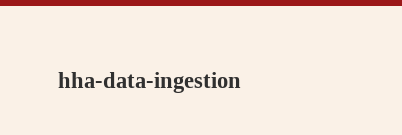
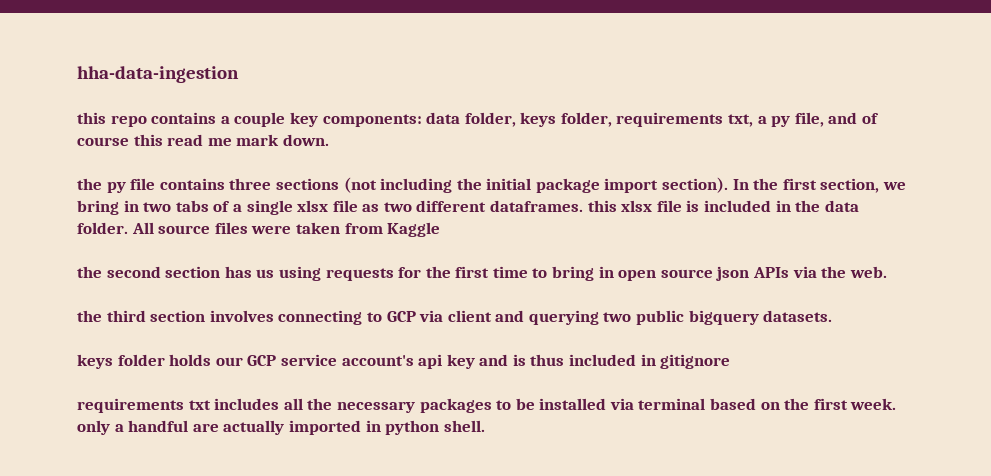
(241, 82) none -> [77,112,880,127] [77,134,329,146] [77,177,907,193] [77,200,859,215] [77,222,441,237] [77,266,887,281] [77,310,833,325] [77,354,731,369] [77,398,897,413] [77,420,485,435] // this repo contains a couple key components: data folder, keys folder, requirements txt, a py file, and of course this read me mark down. // the py file contains three sections (not including the initial package import section). In the first section, we bring in two tabs of a single xlsx file as two different dataframes. this xlsx file is included in the data folder. All source files were taken from Kaggle // the second section has us using requests for the first time to bring in open source json APIs via the web. // the third section involves connecting to GCP via client and querying two public bigquery datasets. // keys folder holds our GCP service account's api key and is thus included in gitignore // requirements txt includes all the necessary packages to be installed via terminal based on the first week. only a handful are actually imported in python shell.

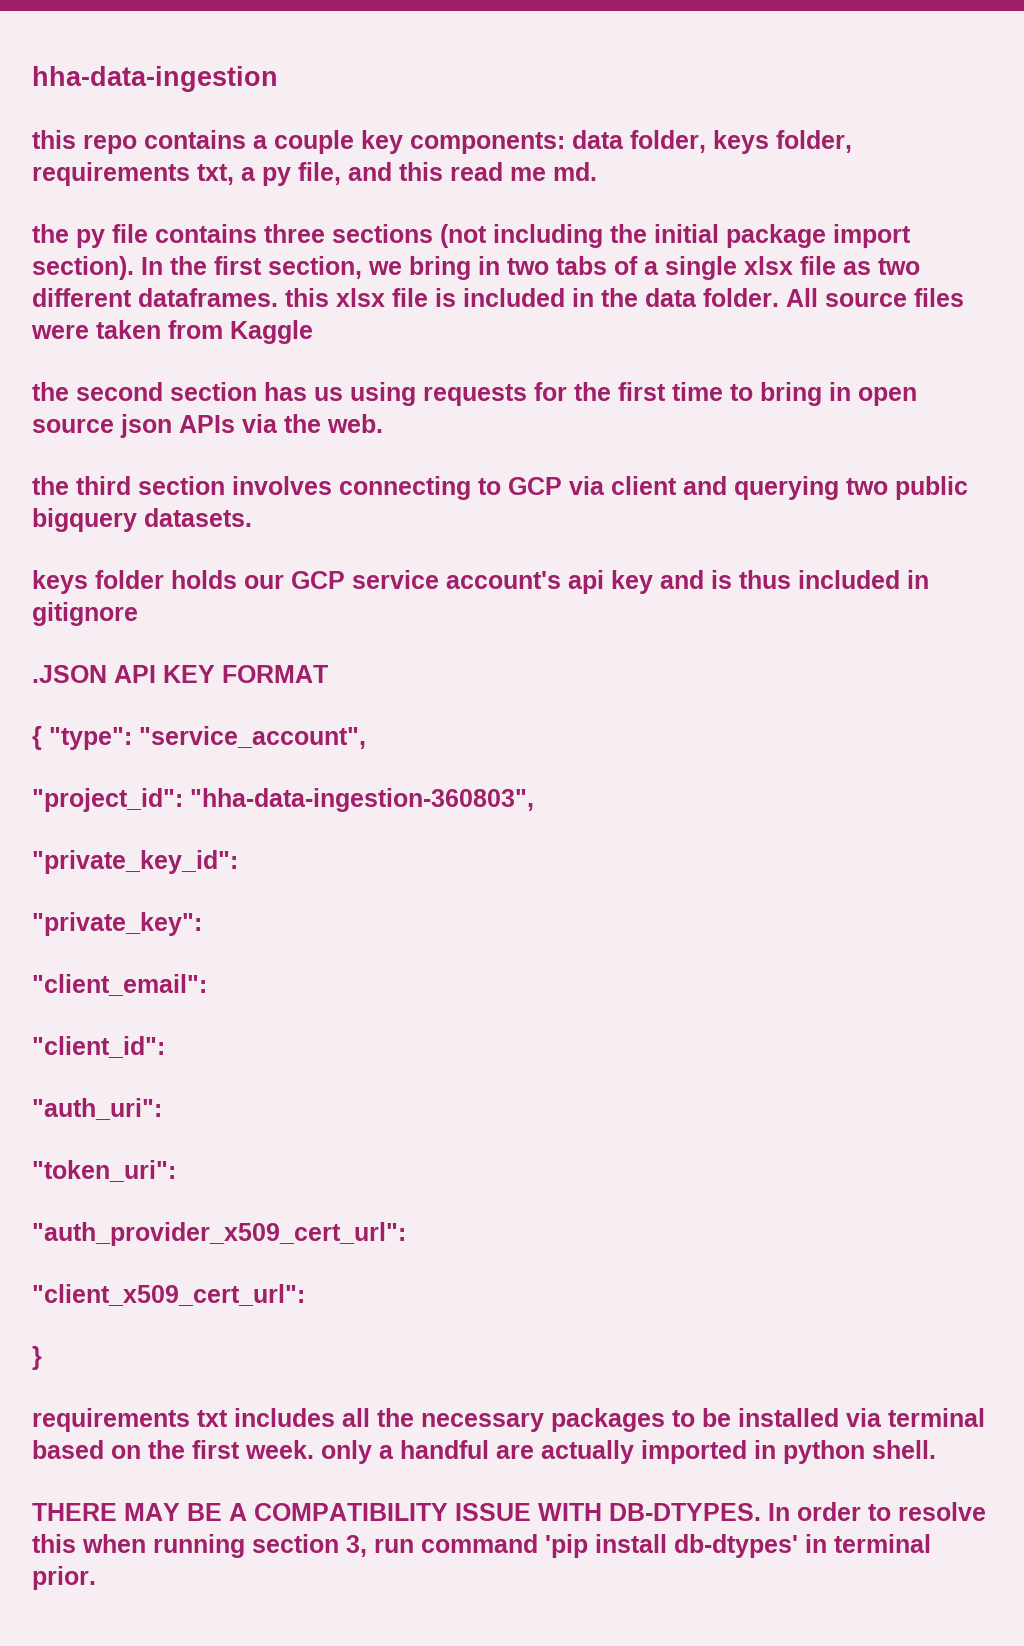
[862,113,880,124] [77,137,129,146] of course -> (392, 171) none
[236,134,329,146] mark down. -> [553,162,597,181] md.
(731, 361) none -> [32,665,328,683] [32,726,366,750] [32,788,534,812] [32,850,238,874] [32,912,202,936] [32,974,207,996] [32,1036,165,1058] [32,1098,162,1120] [32,1160,176,1182] [32,1222,406,1246] [32,1284,305,1306] [32,1346,42,1370] // .JSON API KEY FORMAT // { "type": "service_account", // "project_id": "hha-data-ingestion-360803", // "private_key_id": // "private_key": // "client_email": // "client_id": // "auth_uri": // "token_uri": // "auth_provider_x509_cert_url": // "client_x509_cert_url": // }
(485, 426) none -> [32,1502,986,1521] [32,1534,931,1558] [32,1566,96,1590] // THERE MAY BE A COMPATIBILITY ISSUE WITH DB-DTYPES. In order to resolve this when running section 3, run command 'pip install db-dtypes' in terminal prior.

